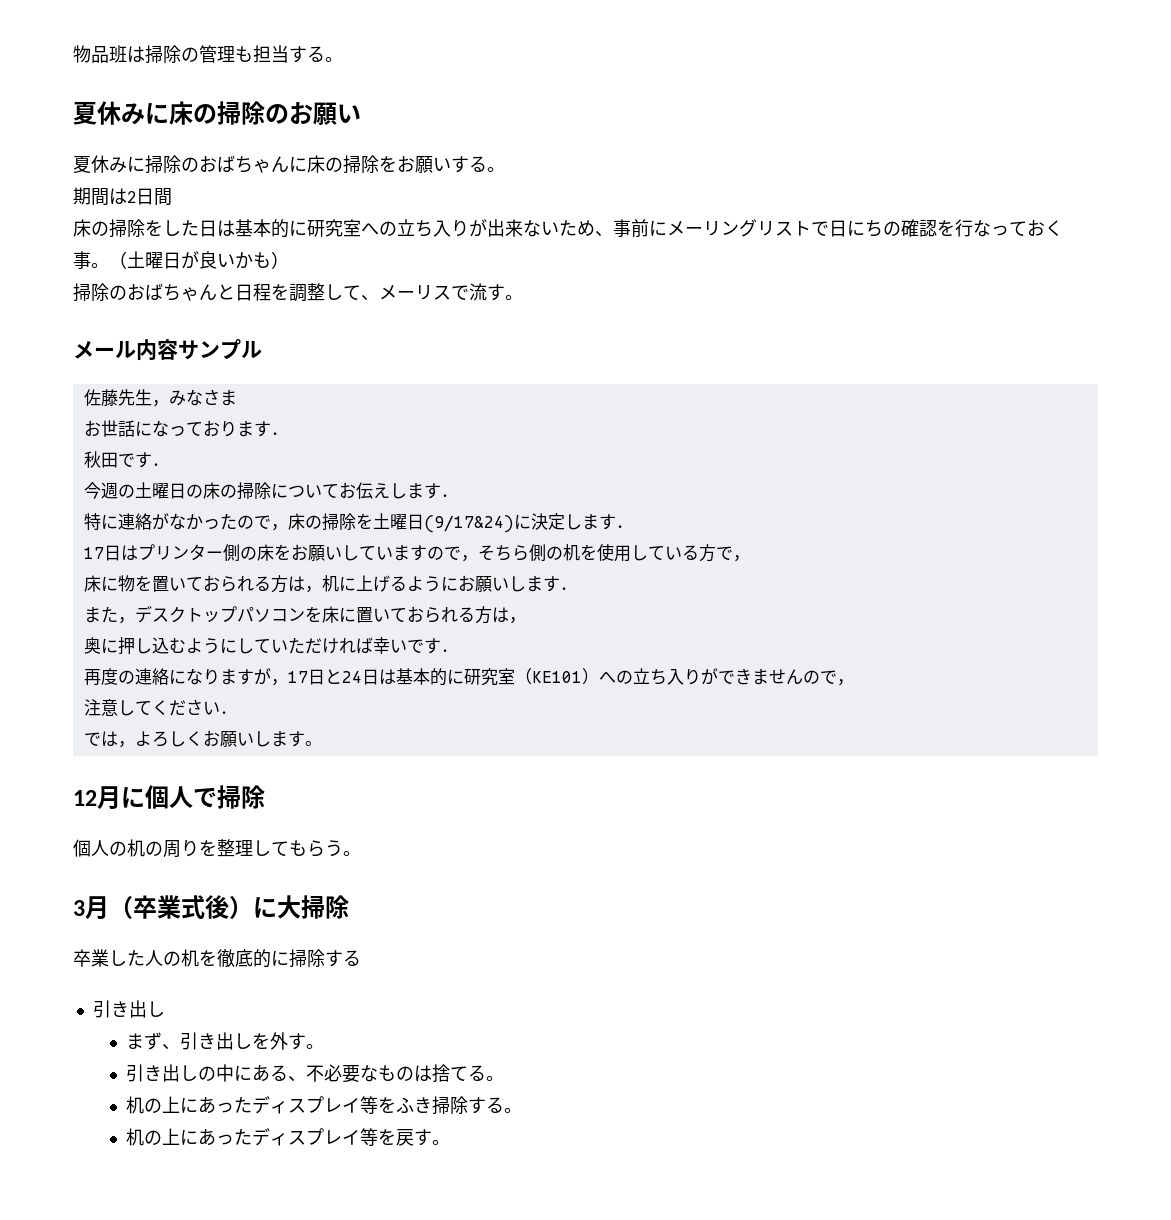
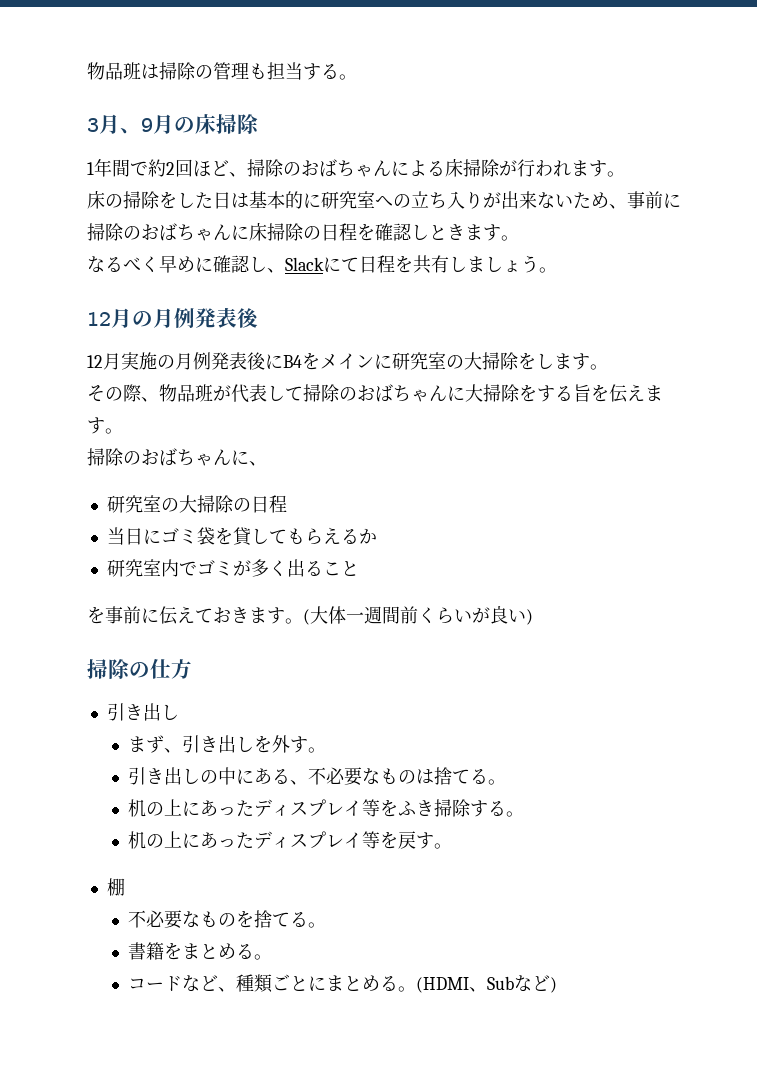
[73,101,361,125] [73,155,505,174] [73,187,172,206] 夏休みに床の掃除のお願い // 夏休みに掃除のおばちゃんに床の掃除をお願いする。 // 期間は2日間 -> [87,114,259,135] [87,158,625,177] 3月、9月の床掃除 // 1年間で約2回ほど、掃除のおばちゃんによる床掃除が行われます。
[667,219,1063,237] [73,251,289,269] [73,283,523,302] [73,339,262,361] [83,389,237,407] [83,420,288,437] [83,451,169,468] [83,482,458,500] [83,513,633,533] [83,543,750,562] [83,575,577,593] [83,605,526,624] [83,637,458,655] [83,668,854,686] [83,699,237,716] [83,730,322,748] [73,785,265,810] [73,839,361,858] [73,895,349,920] [73,949,361,968] メーリングリストで日にちの確認を行なっておく事。（土曜日が良いかも） // 掃除のおばちゃんと日程を調整して、メーリスで流す。 // メール内容サンプル // 佐藤先生，みなさま // お世話になっております． // 秋田です． // 今週の土曜日の床の掃除についてお伝えします． // 特に連絡がなかったので，床の掃除を土曜日(9/17&24)に決定します． // 17日はプリンター側の床をお願いしていますので，そちら側の机を使用している方で， // 床に物を置いておられる方は，机に上げるようにお願いします． // また，デスクトップパソコンを床に置いておられる方は， // 奥に押し込むようにしていただければ幸いです． // 再度の連絡になりますが，17日と24日は基本的に研究室（KE101）への立ち入りができませんので， // 注意してください． // では，よろしくお願いします。 // 12月に個人で掃除 // 個人の机の周りを整理してもらう。 // 3月（卒業式後）に大掃除 // 卒業した人の机を徹底的に掃除する -> [87,222,519,241] [87,255,557,274] [87,307,259,328] [87,352,608,370] [87,384,663,403] [87,417,123,434] [87,448,267,466] [106,495,287,513] [106,527,377,546] [106,559,359,577] [87,606,533,625] [87,658,192,680] 掃除のおばちゃんに床掃除の日程を確認しときます。 // なるべく早めに確認し、Slackにて日程を共有しましょう。 // 12月の月例発表後 // 12月実施の月例発表後にB4をメインに研究室の大掃除をします。 // その際、物品班が代表して掃除のおばちゃんに大掃除をする旨を伝えます。 // 掃除のおばちゃんに、 // 研究室の大掃除の日程 // 当日にゴミ袋を貸してもらえるか // 研究室内でゴミが多く出ること // を事前に伝えておきます。(大体一週間前くらいが良い) // 掃除の仕方
(451, 1142) none -> [106,878,125,896] [127,910,326,929] [127,942,272,960] [127,974,557,993] // 棚 // 不必要なものを捨てる。 // 書籍をまとめる。 // コードなど、種類ごとにまとめる。(HDMI、Subなど)

